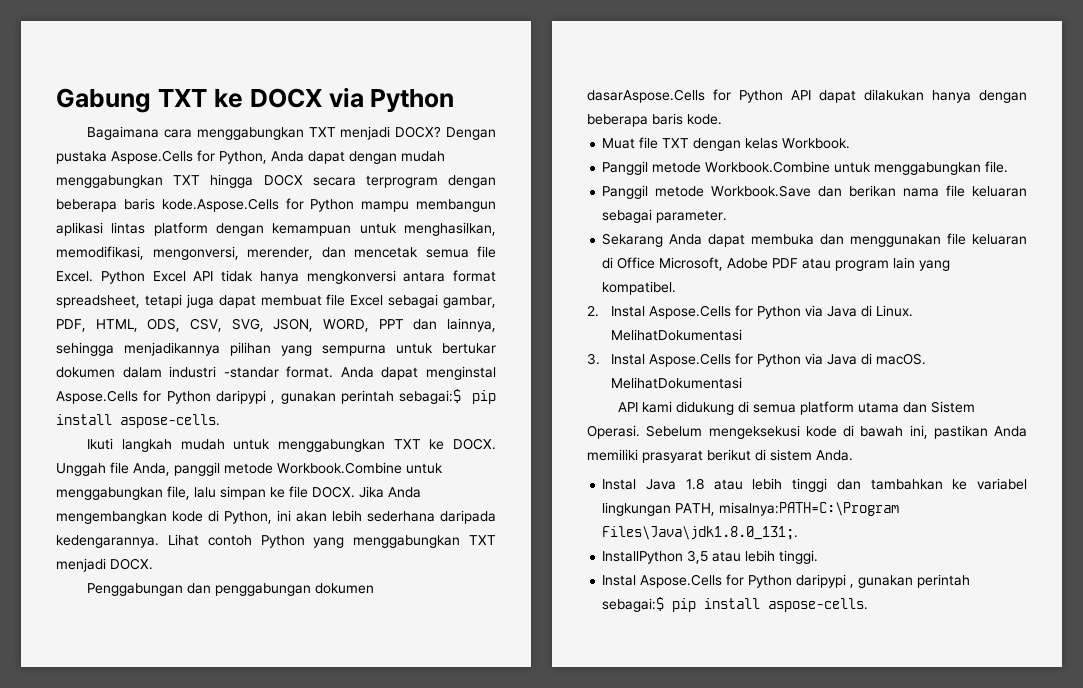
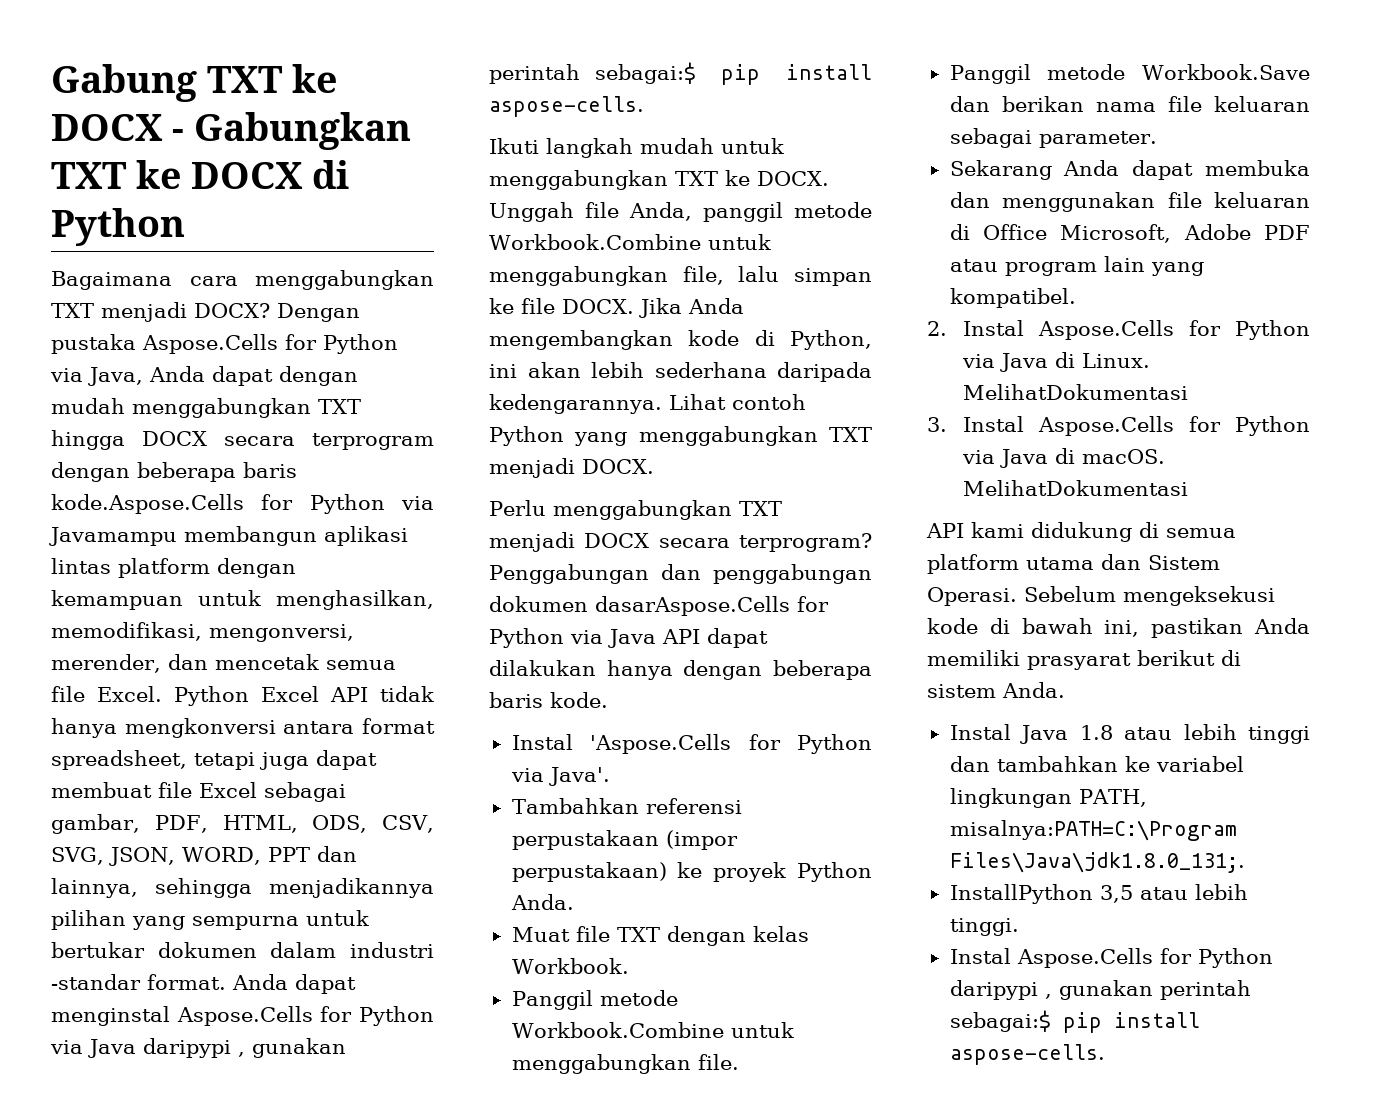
[328,87,364,108] via -> [172,112,412,150] [51,160,350,189] - Gabungkan TXT ke DOCX di
[219,151,267,164] Python, -> [323,334,398,354] [50,367,143,386] Python via Java,
[361,201,410,212] mampu -> [401,496,434,510] [49,527,177,546] via Javamampu
(211, 397) none -> [50,1039,136,1058] via Java
(153, 564) none -> [489,500,782,520] [489,532,872,552] Perlu menggabungkan TXT menjadi DOCX secara terprogram?
(783, 96) none -> [570,629,656,648] via Java
(722, 119) none -> [511,734,872,754] [510,767,610,786] [511,798,742,814] [511,830,738,850] [511,862,872,882] [510,894,574,910] // Instal 'Aspose.Cells for Python via Java'. // Tambahkan referensi perpustakaan (impor perpustakaan) ke proyek Python Anda.

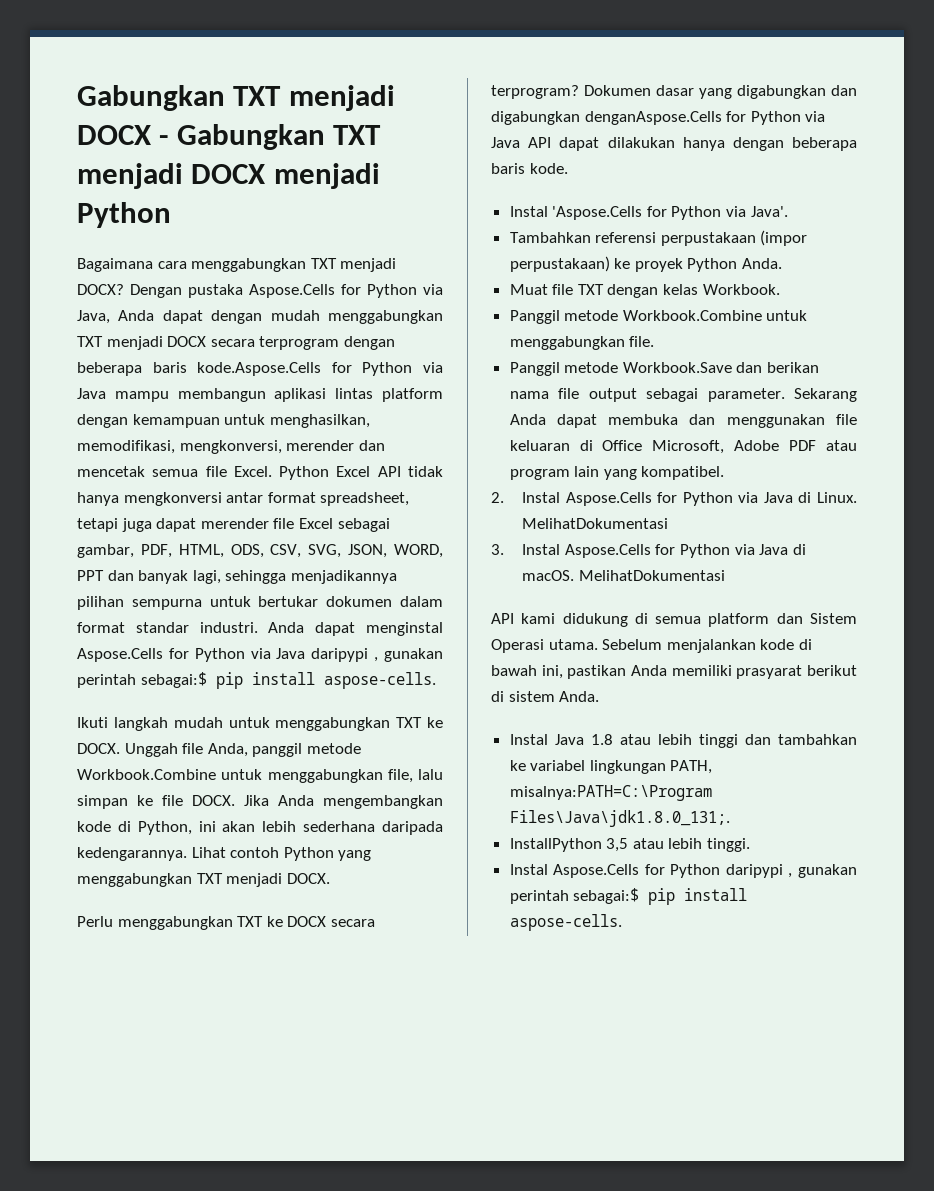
[51,64,338,102] Gabung TXT ke -> [77,85,395,111] Gabungkan TXT menjadi
[136,160,350,189] ke DOCX di -> [77,163,380,189] menjadi DOCX menjadi
[51,430,125,450] hingga -> [106,336,163,350] menjadi
[49,527,177,546] Javamampu -> [77,388,169,402] Java mampu
[209,624,354,642] [51,654,161,673] mengonversi, merender, -> [179,440,355,454] mengkonversi, merender
[283,721,355,734] antara -> [226,492,264,503] antar
[51,782,152,798] membuat -> [200,518,269,529] merender
[51,878,138,898] lainnya, -> [138,570,221,584] banyak lagi,
[132,916,185,930] yang -> (124, 603) none
[350,942,435,958] [51,974,226,990] industri -standar format. -> [77,622,258,633] format standar industri.
[489,532,575,552] menjadi -> [266,916,283,927] ke
[489,564,872,584] [489,596,790,616] Penggabungan dan penggabungan dokumen dasarAspose.Cells -> [584,85,857,99] [491,111,722,125] Dokumen dasar yang digabungkan dan digabungkan denganAspose.Cells
[1214,96,1310,112] keluaran -> [588,388,637,402] output
(1157, 139) // -> (785, 395) none
[1026,557,1094,570] utama -> (770, 620) none
[927,586,1275,606] Operasi. Sebelum mengeksekusi -> [491,639,756,653] Operasi utama. Sebelum menjalankan

